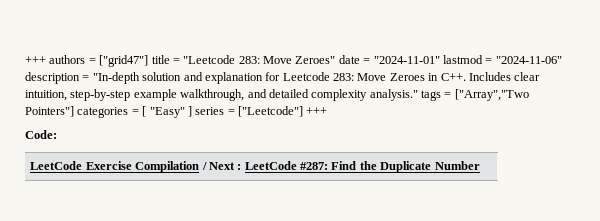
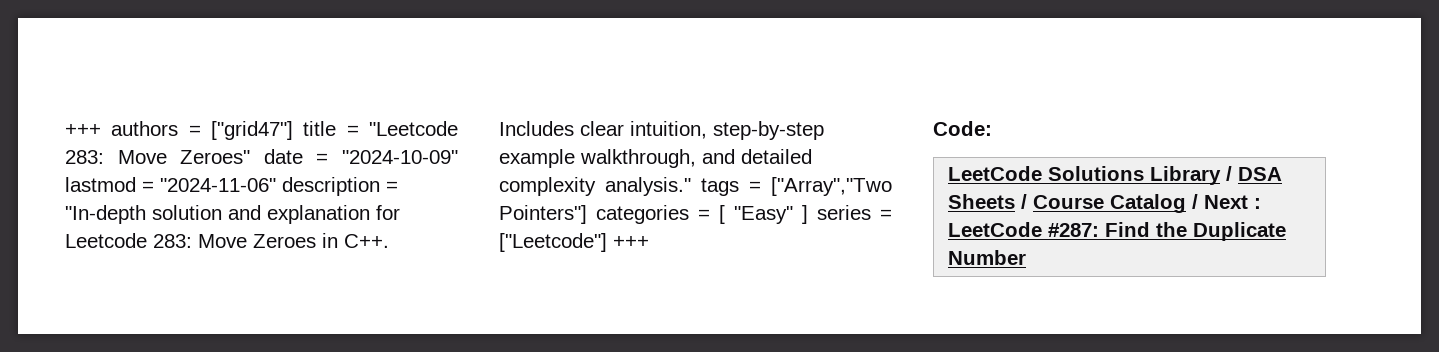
[373,56,440,64] "2024-11-01" -> [342,150,458,164] "2024-10-09"
[85,161,200,173] Exercise Compilation -> [1047,166,1282,185] [947,194,1186,213] Solutions Library / DSA Sheets / Course Catalog

